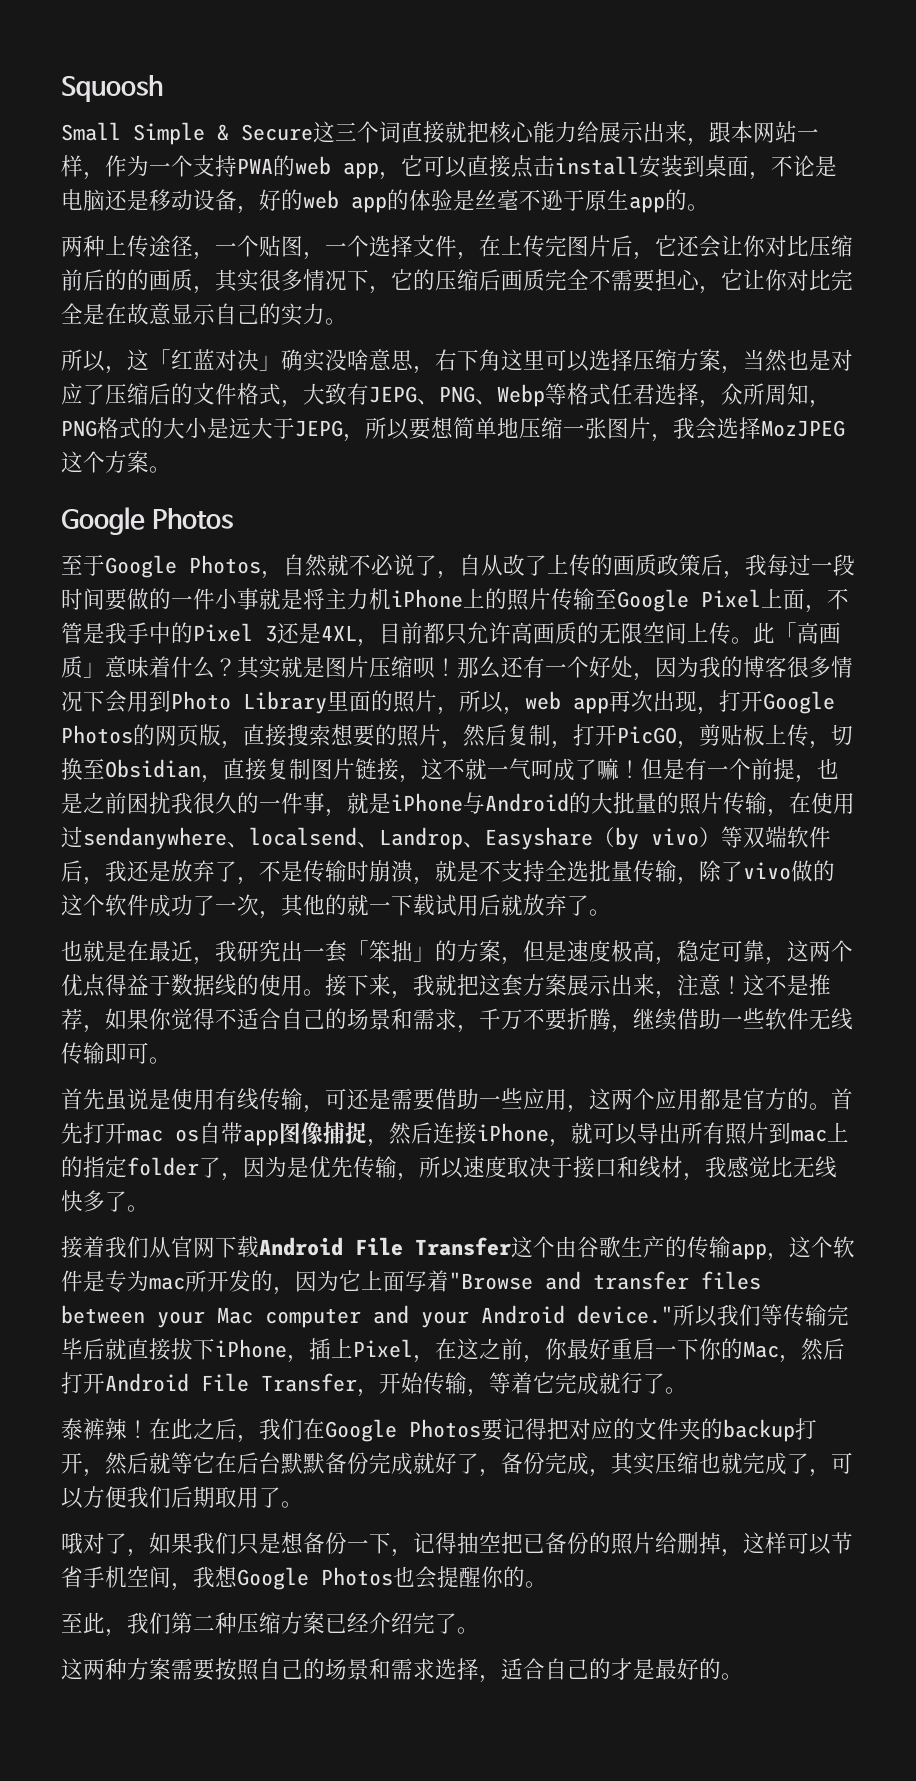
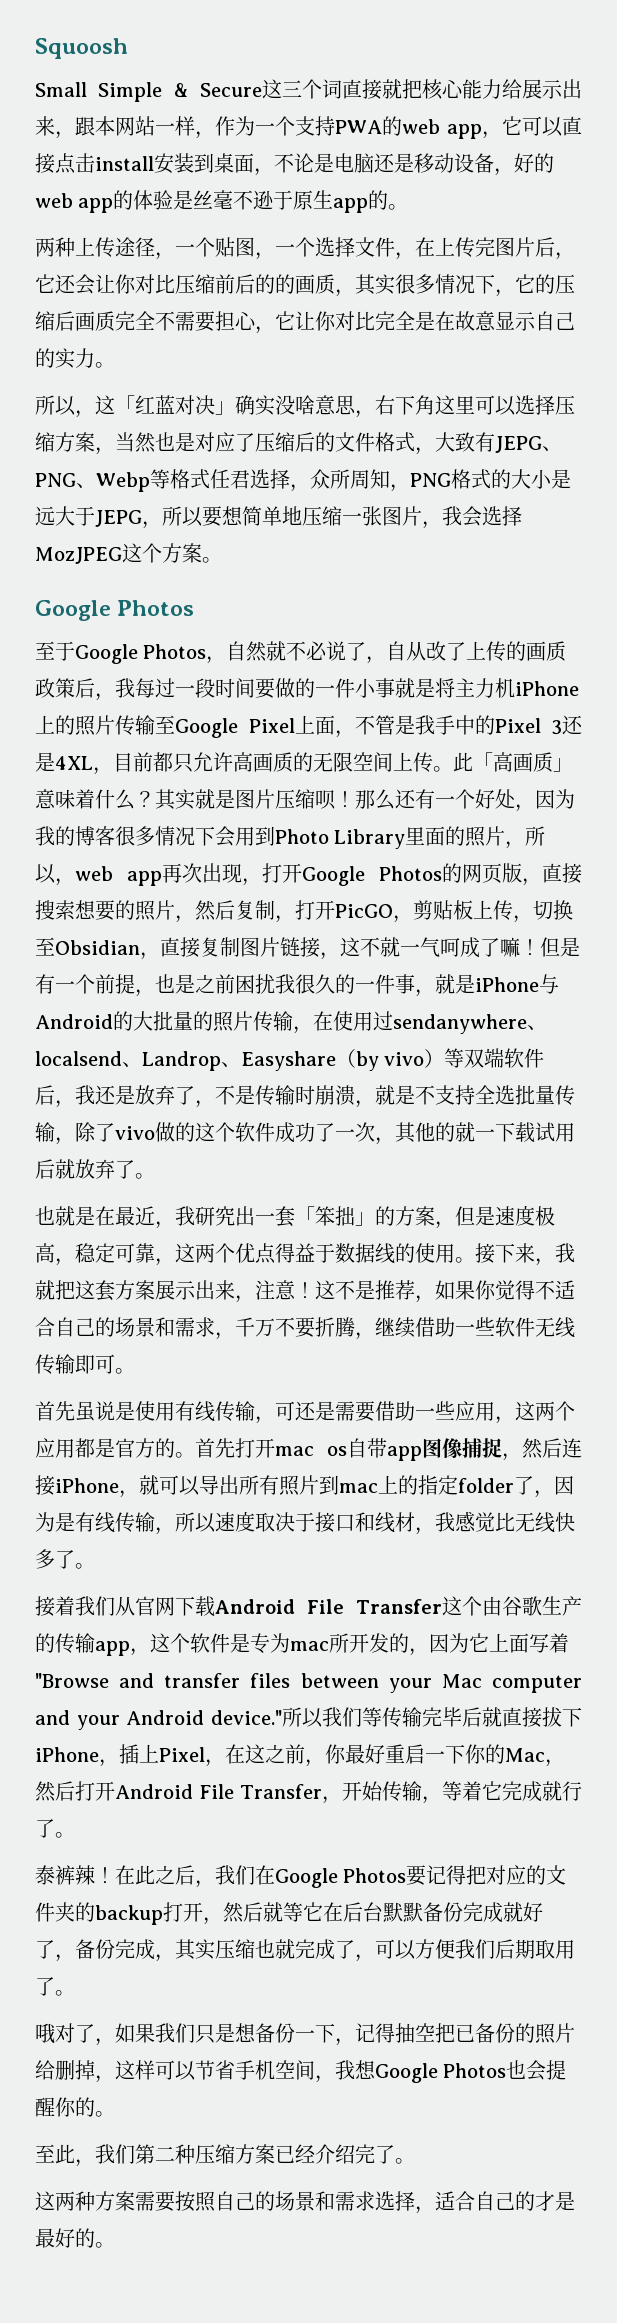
[309,1156,353,1178] 优先 -> [75,1512,115,1533] 有线

